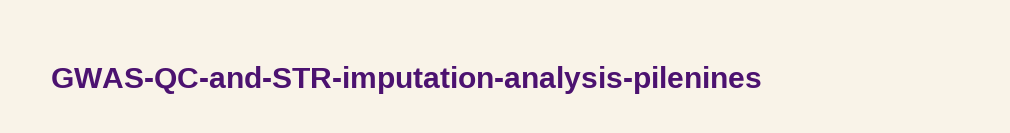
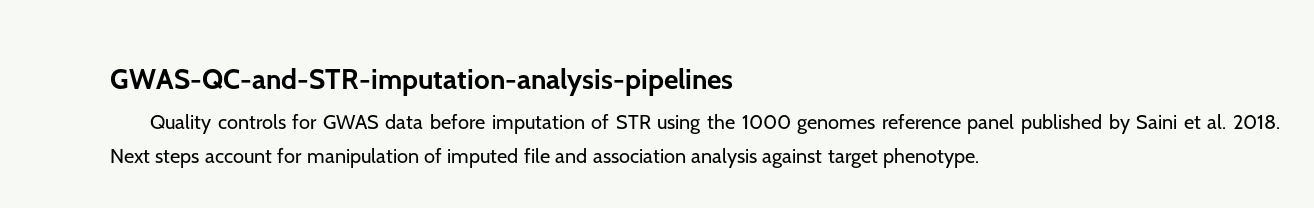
[51,66,762,94] GWAS-QC-and-STR-imputation-analysis-pilenines -> [110,68,733,96] [150,114,1280,134] [110,148,980,168] GWAS-QC-and-STR-imputation-analysis-pipelines // Quality controls for GWAS data before imputation of STR using the 1000 genomes reference panel published by Saini et al. 2018. Next steps account for manipulation of imputed file and association analysis against target phenotype.

